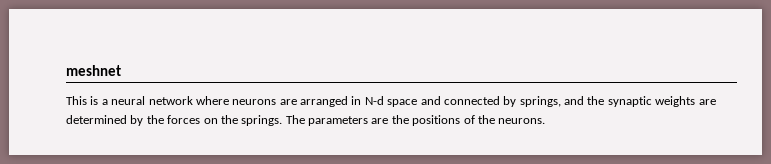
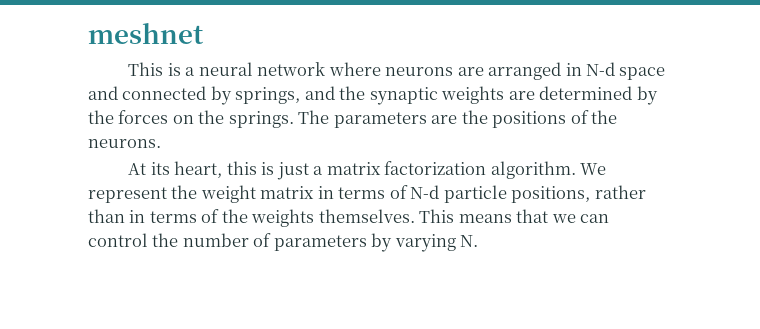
(546, 121) none -> [128,161,606,180] [88,185,646,203] [88,209,610,227] [88,233,479,252] // At its heart, this is just a matrix factorization algorithm. We represent the weight matrix in terms of N-d particle positions, rather than in terms of the weights themselves. This means that we can control the number of parameters by varying N.

